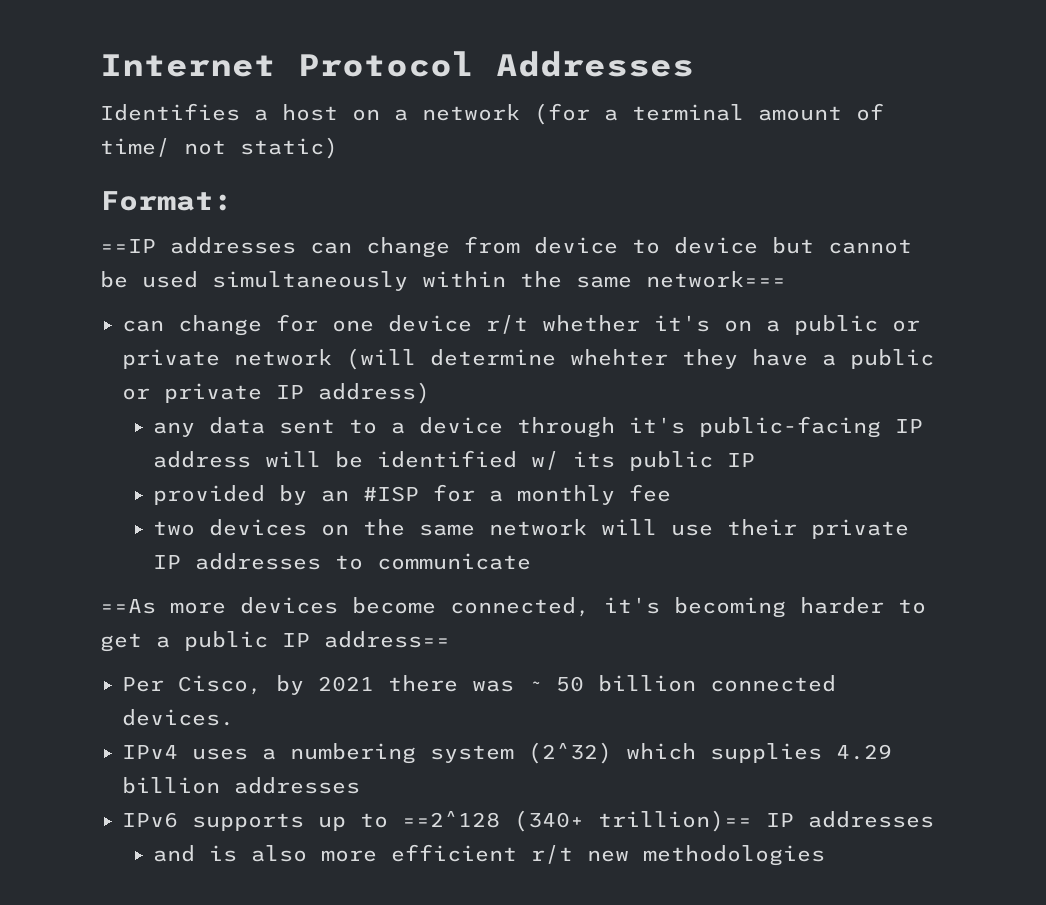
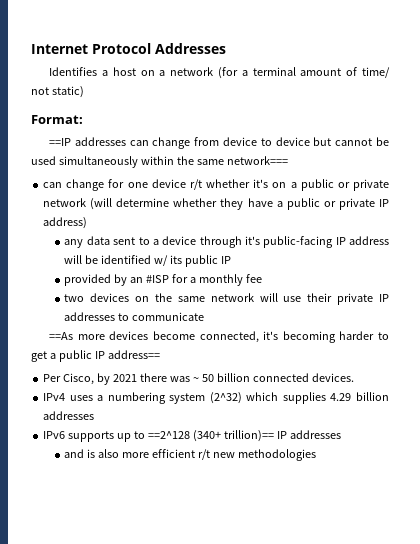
[570,349,668,366] whehter -> [173,198,218,207] whether

